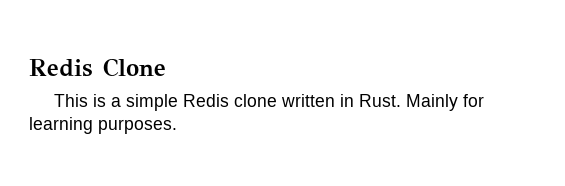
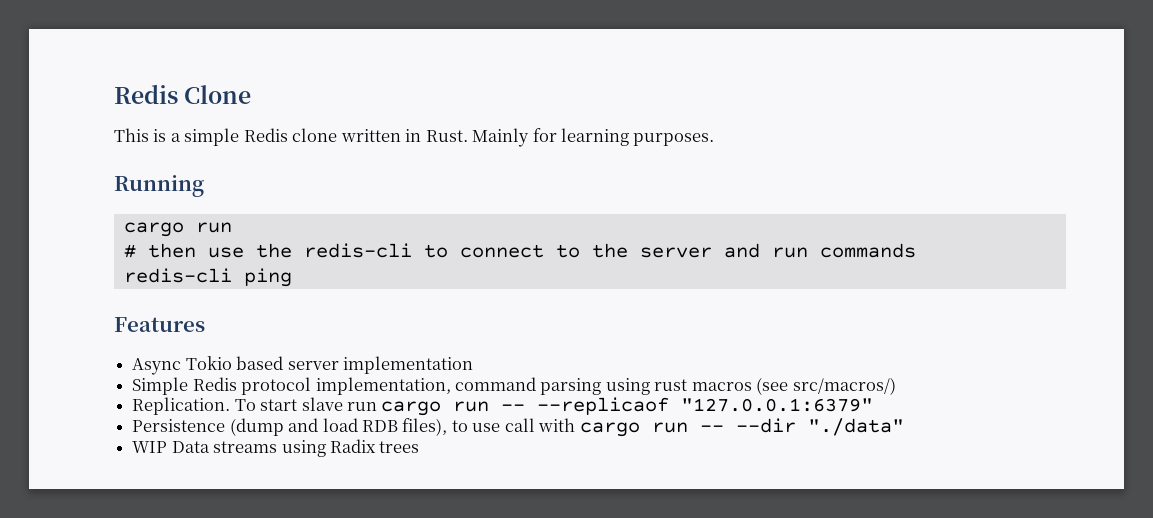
(177, 126) none -> [114,175,204,197] [123,222,232,237] [123,243,916,258] [123,268,292,287] [114,317,205,332] [132,356,473,375] [132,377,896,395] [132,397,874,416] [132,418,904,437] [132,439,420,457] // Running // cargo run // # then use the redis-cli to connect to the server and run commands // redis-cli ping // Features // Async Tokio based server implementation // Simple Redis protocol implementation, command parsing using rust macros (see src/macros/) // Replication. To start slave run cargo run -- --replicaof "127.0.0.1:6379" // Persistence (dump and load RDB files), to use call with cargo run -- --dir "./data" // WIP Data streams using Radix trees

